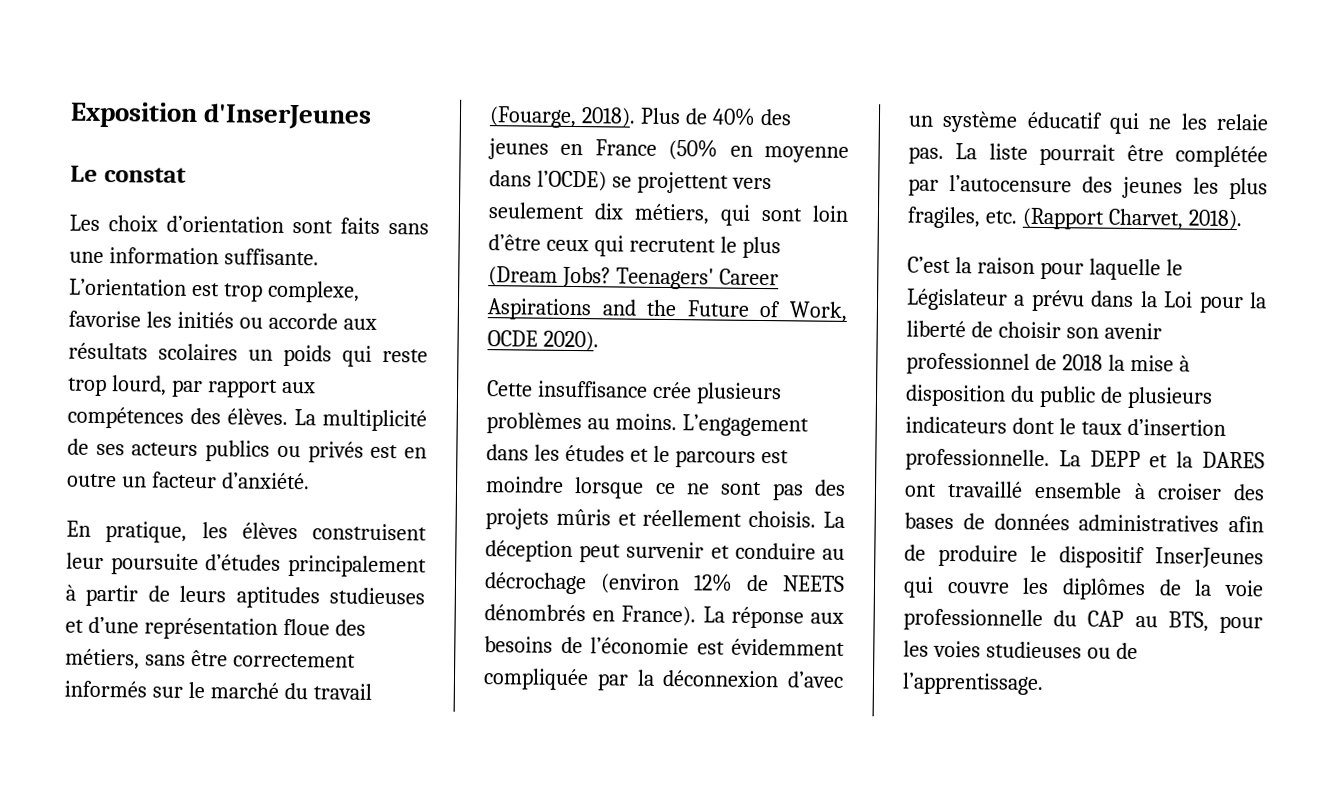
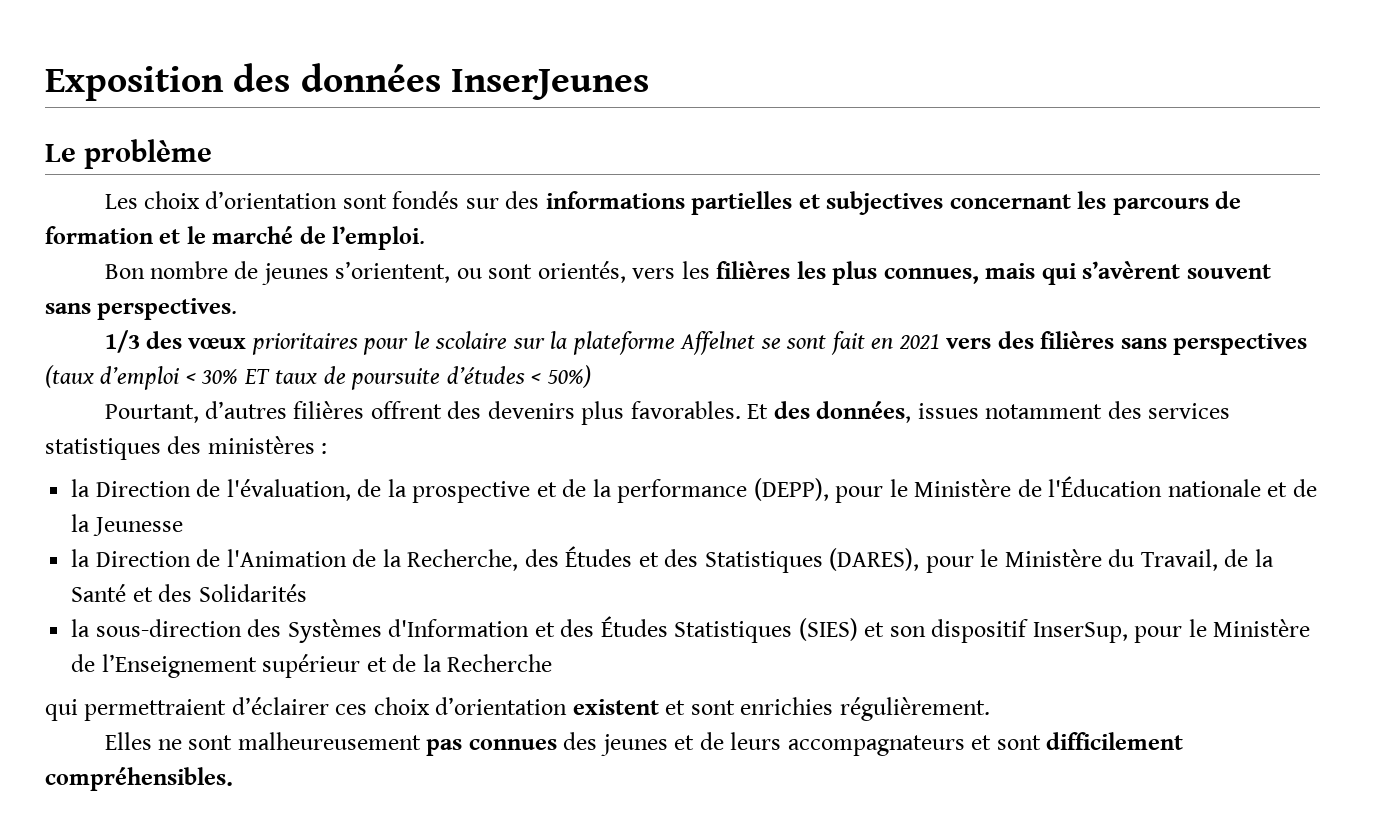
[203,103,373,130] d'InserJeunes -> [233,63,649,100] des données InserJeunes
[103,166,187,183] constat -> [84,139,213,169] problème
[340,217,429,235] [69,247,319,266] [69,278,360,303] [68,310,377,330] [68,342,428,367] [67,375,316,398] [67,406,427,432] [67,438,428,463] [67,471,310,490] [66,520,427,543] [66,552,427,578] [65,584,425,609] [65,616,366,640] [65,648,356,670] [64,680,372,700] [489,106,792,129] [488,138,849,163] [489,170,772,194] [488,202,849,226] [488,234,781,259] [488,266,779,290] [487,298,848,322] [487,330,599,352] [486,380,782,405] [486,412,809,437] [486,444,789,468] [485,476,846,501] [485,508,845,530] [485,540,845,563] [484,572,845,595] [484,604,844,629] [484,636,845,656] [483,668,844,691] [908,110,1269,135] [908,143,1268,168] [908,174,1268,200] [907,206,1243,231] [907,256,1183,281] [906,288,1267,314] [906,320,1162,340] [906,352,1190,375] [905,384,1213,409] [905,416,1226,436] [905,448,1265,472] [904,481,1265,501] [904,512,1264,533] [904,544,1264,569] [903,576,1264,601] [903,608,1263,634] [903,640,1138,660] [902,672,1044,696] faits sans une information suffisante. L’orientation est trop complexe, favorise les initiés ou accorde aux résultats scolaires un poids qui reste trop lourd, par rapport aux compétences des élèves. La multiplicité de ses acteurs publics ou privés est en outre un facteur d’anxiété. // En pratique, les élèves construisent leur poursuite d’études principalement à partir de leurs aptitudes studieuses et d’une représentation floue des métiers, sans être correctement informés sur le marché du travail (Fouarge, 2018). Plus de 40% des jeunes en France (50% en moyenne dans l’OCDE) se projettent vers seulement dix métiers, qui sont loin d’être ceux qui recrutent le plus (Dream Jobs? Teenagers' Career Aspirations and the Future of Work, OCDE 2020). // Cette insuffisance crée plusieurs problèmes au moins. L’engagement dans les études et le parcours est moindre lorsque ce ne sont pas des projets mûris et réellement choisis. La déception peut survenir et conduire au décrochage (environ 12% de NEETS dénombrés en France). La réponse aux besoins de l’économie est évidemment compliquée par la déconnexion d’avec un système éducatif qui ne les relaie pas. La liste pourrait être complétée par l’autocensure des jeunes les plus fragiles, etc. (Rapport Charvet, 2018). // C’est la raison pour laquelle le Législateur a prévu dans la Loi pour la liberté de choisir son avenir professionnel de 2018 la mise à disposition du public de plusieurs indicateurs dont le taux d’insertion professionnelle. La DEPP et la DARES ont travaillé ensemble à croiser des bases de données administratives afin de produire le dispositif InserJeunes qui couvre les diplômes de la voie professionnelle du CAP au BTS, pour les voies studieuses ou de l’apprentissage. -> [392,191,1242,215] [45,226,426,250] [104,261,1271,285] [45,298,238,320] [104,330,1308,355] [45,365,591,390] [104,401,1231,425] [45,436,328,460] [71,476,1317,503] [71,514,183,536] [71,546,1274,573] [71,584,307,602] [71,616,1311,643] [71,654,553,678] [45,697,990,721] [104,732,1184,756] [45,767,233,791] fondés sur des informations partielles et subjectives concernant les parcours de formation et le marché de l’emploi. // Bon nombre de jeunes s’orientent, ou sont orientés, vers les filières les plus connues, mais qui s’avèrent souvent sans perspectives. // 1/3 des vœux prioritaires pour le scolaire sur la plateforme Affelnet se sont fait en 2021 vers des filières sans perspectives (taux d’emploi < 30% ET taux de poursuite d’études < 50%) // Pourtant, d’autres filières offrent des devenirs plus favorables. Et des données, issues notamment des services statistiques des ministères : // la Direction de l'évaluation, de la prospective et de la performance (DEPP), pour le Ministère de l'Éducation nationale et de la Jeunesse // la Direction de l'Animation de la Recherche, des Études et des Statistiques (DARES), pour le Ministère du Travail, de la Santé et des Solidarités // la sous-direction des Systèmes d'Information et des Études Statistiques (SIES) et son dispositif InserSup, pour le Ministère de l’Enseignement supérieur et de la Recherche // qui permettraient d’éclairer ces choix d’orientation existent et sont enrichies régulièrement. // Elles ne sont malheureusement pas connues des jeunes et de leurs accompagnateurs et sont difficilement compréhensibles.

